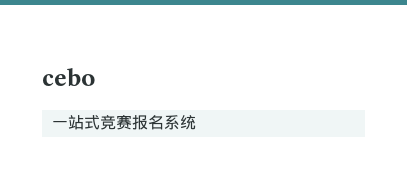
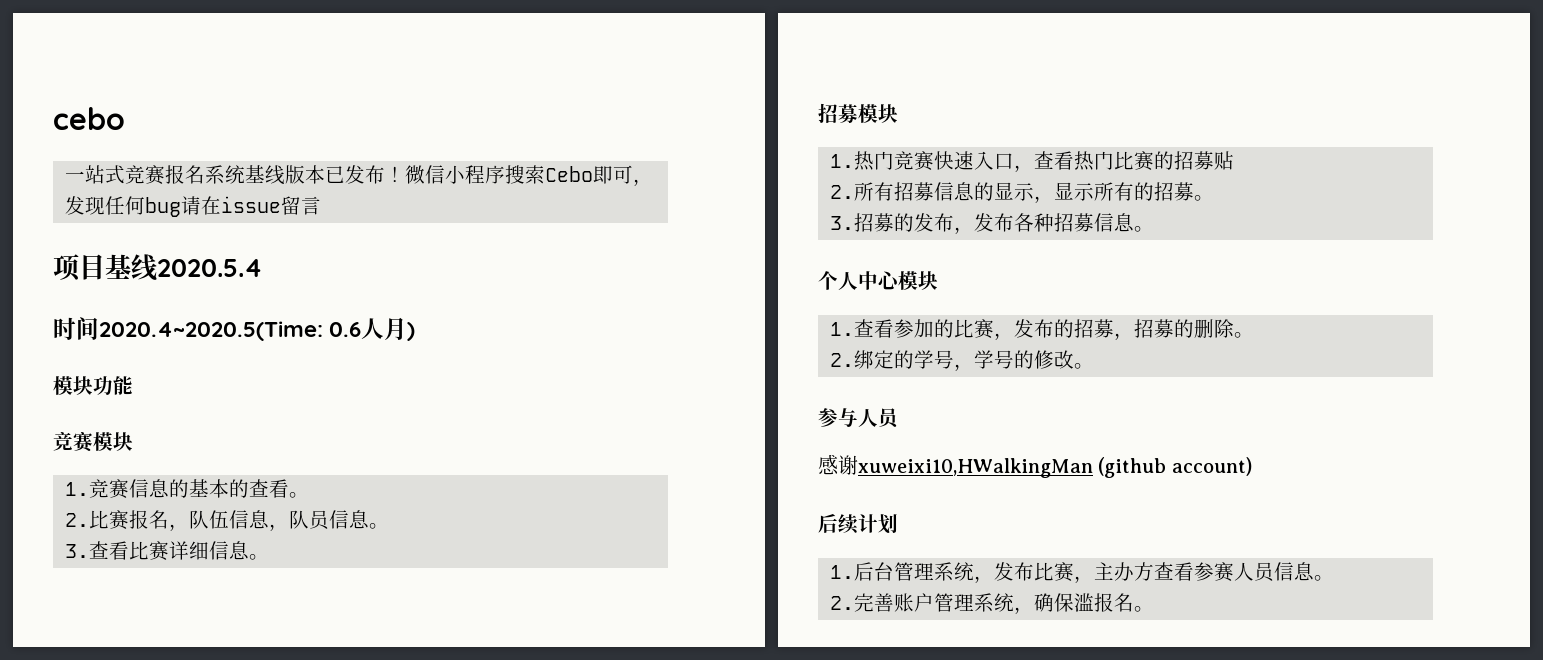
(197, 122) none -> [245,165,653,186] [65,196,321,217] [53,254,262,281] [53,317,416,341] [53,376,133,395] [53,431,133,453] [65,479,309,499] [65,510,389,531] [65,541,269,561] [818,103,898,124] [830,151,1234,172] [830,182,1214,203] [830,213,1154,234] [818,271,938,290] [830,319,1254,340] [830,350,1094,371] [818,408,900,429] [818,454,1252,478] [818,514,898,534] [830,562,1334,583] [830,593,1154,614] 基线版本已发布！微信小程序搜索Cebo即可，发现任何bug请在issue留言 // 项目基线2020.5.4 // 时间2020.4~2020.5(Time: 0.6人月) // 模块功能 // 竞赛模块 // 1.竞赛信息的基本的查看。 // 2.比赛报名，队伍信息，队员信息。 // 3.查看比赛详细信息。 // 招募模块 // 1.热门竞赛快速入口，查看热门比赛的招募贴 // 2.所有招募信息的显示，显示所有的招募。 // 3.招募的发布，发布各种招募信息。 // 个人中心模块 // 1.查看参加的比赛，发布的招募，招募的删除。 // 2.绑定的学号，学号的修改。 // 参与人员 // 感谢xuweixi10,HWalkingMan (github account) // 后续计划 // 1.后台管理系统，发布比赛，主办方查看参赛人员信息。 // 2.完善账户管理系统，确保滥报名。

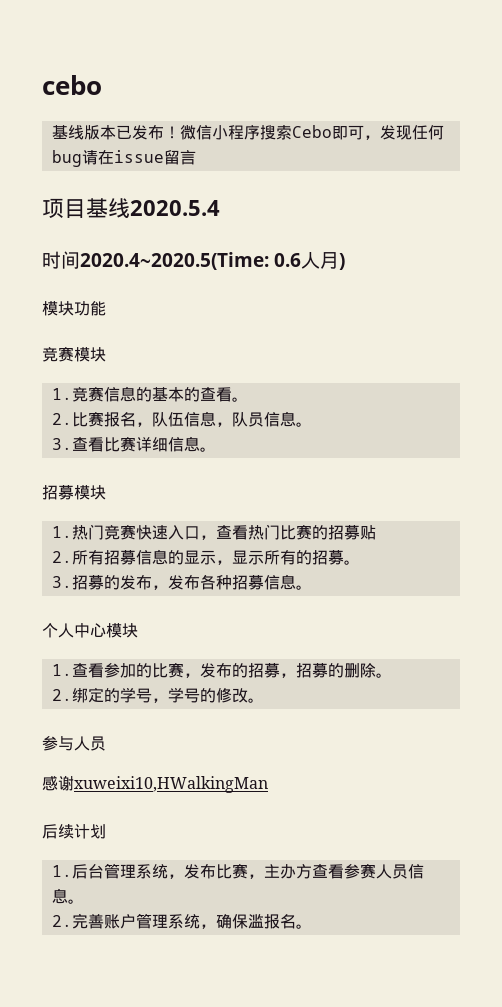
[65,165,245,185] 一站式竞赛报名系统 -> (102, 85) none
[1098,457,1252,478] (github account) -> (268, 784) none

